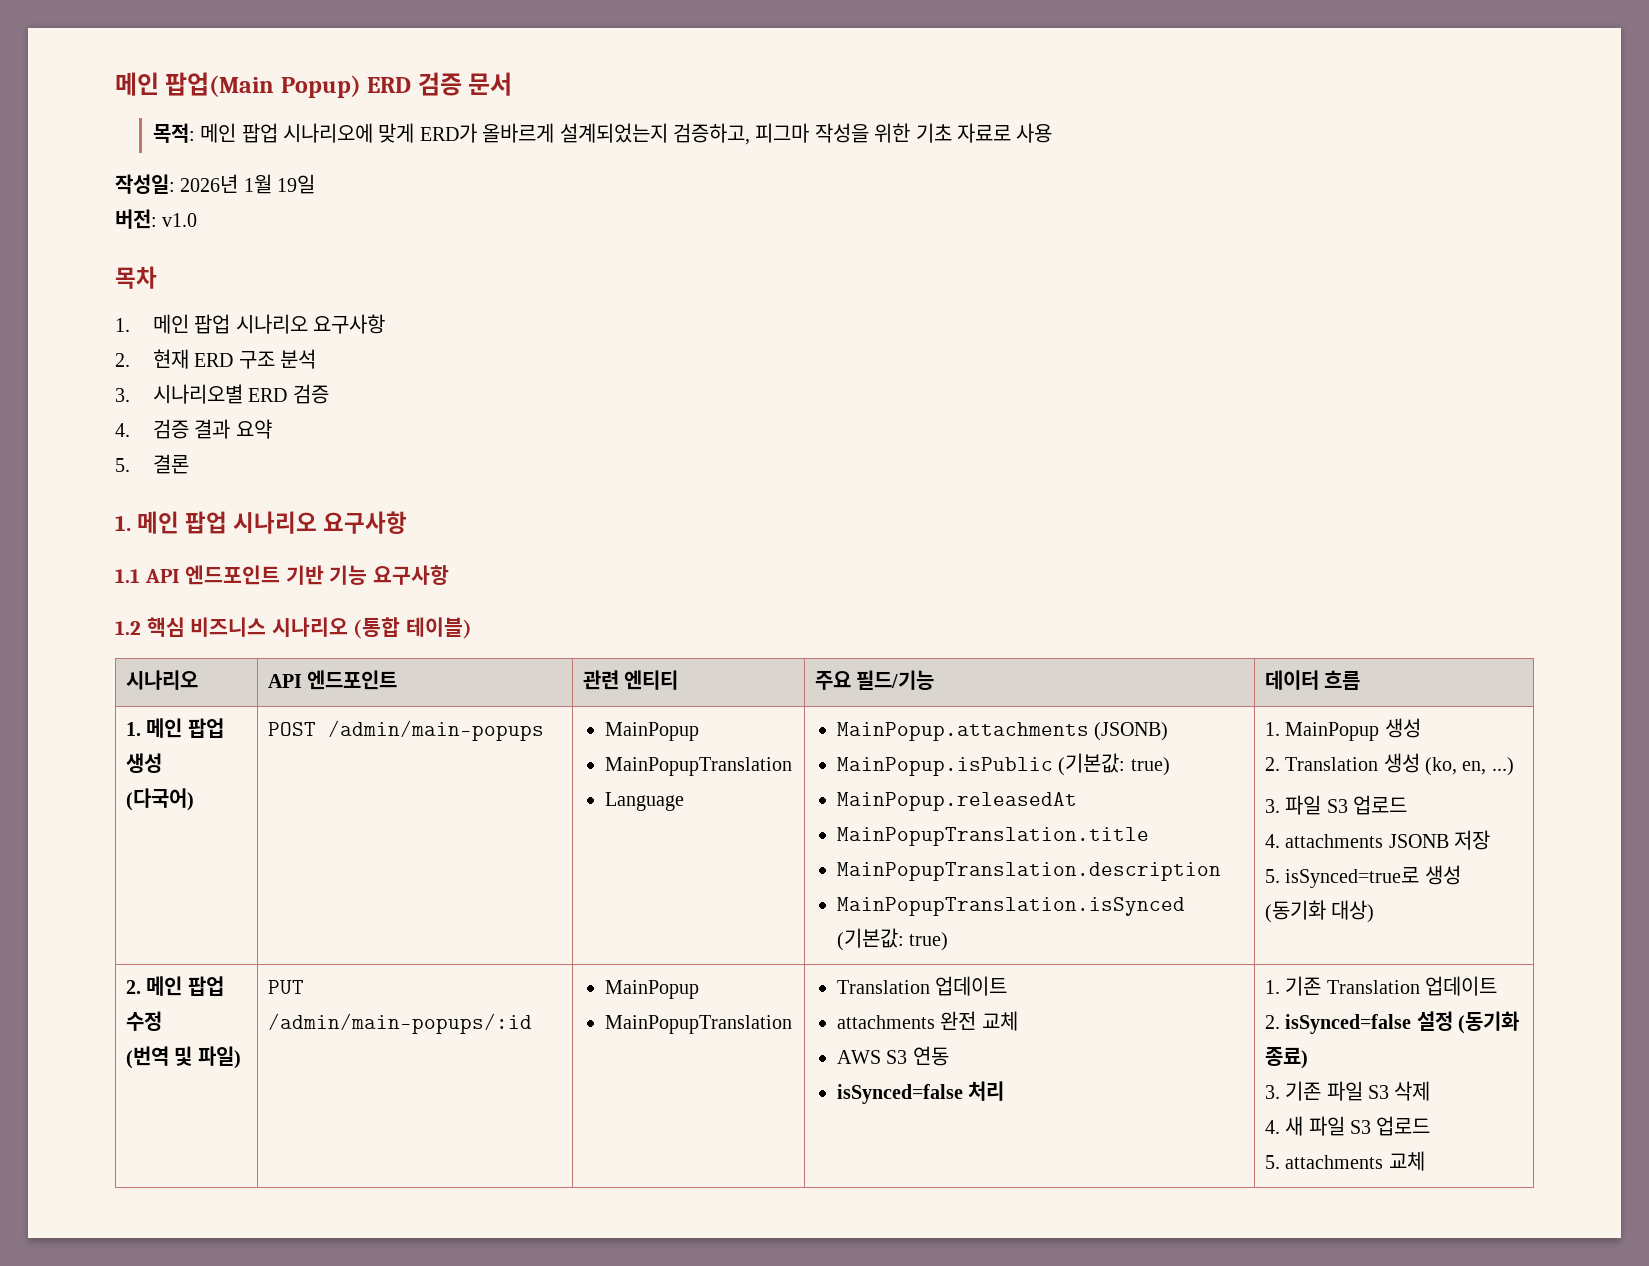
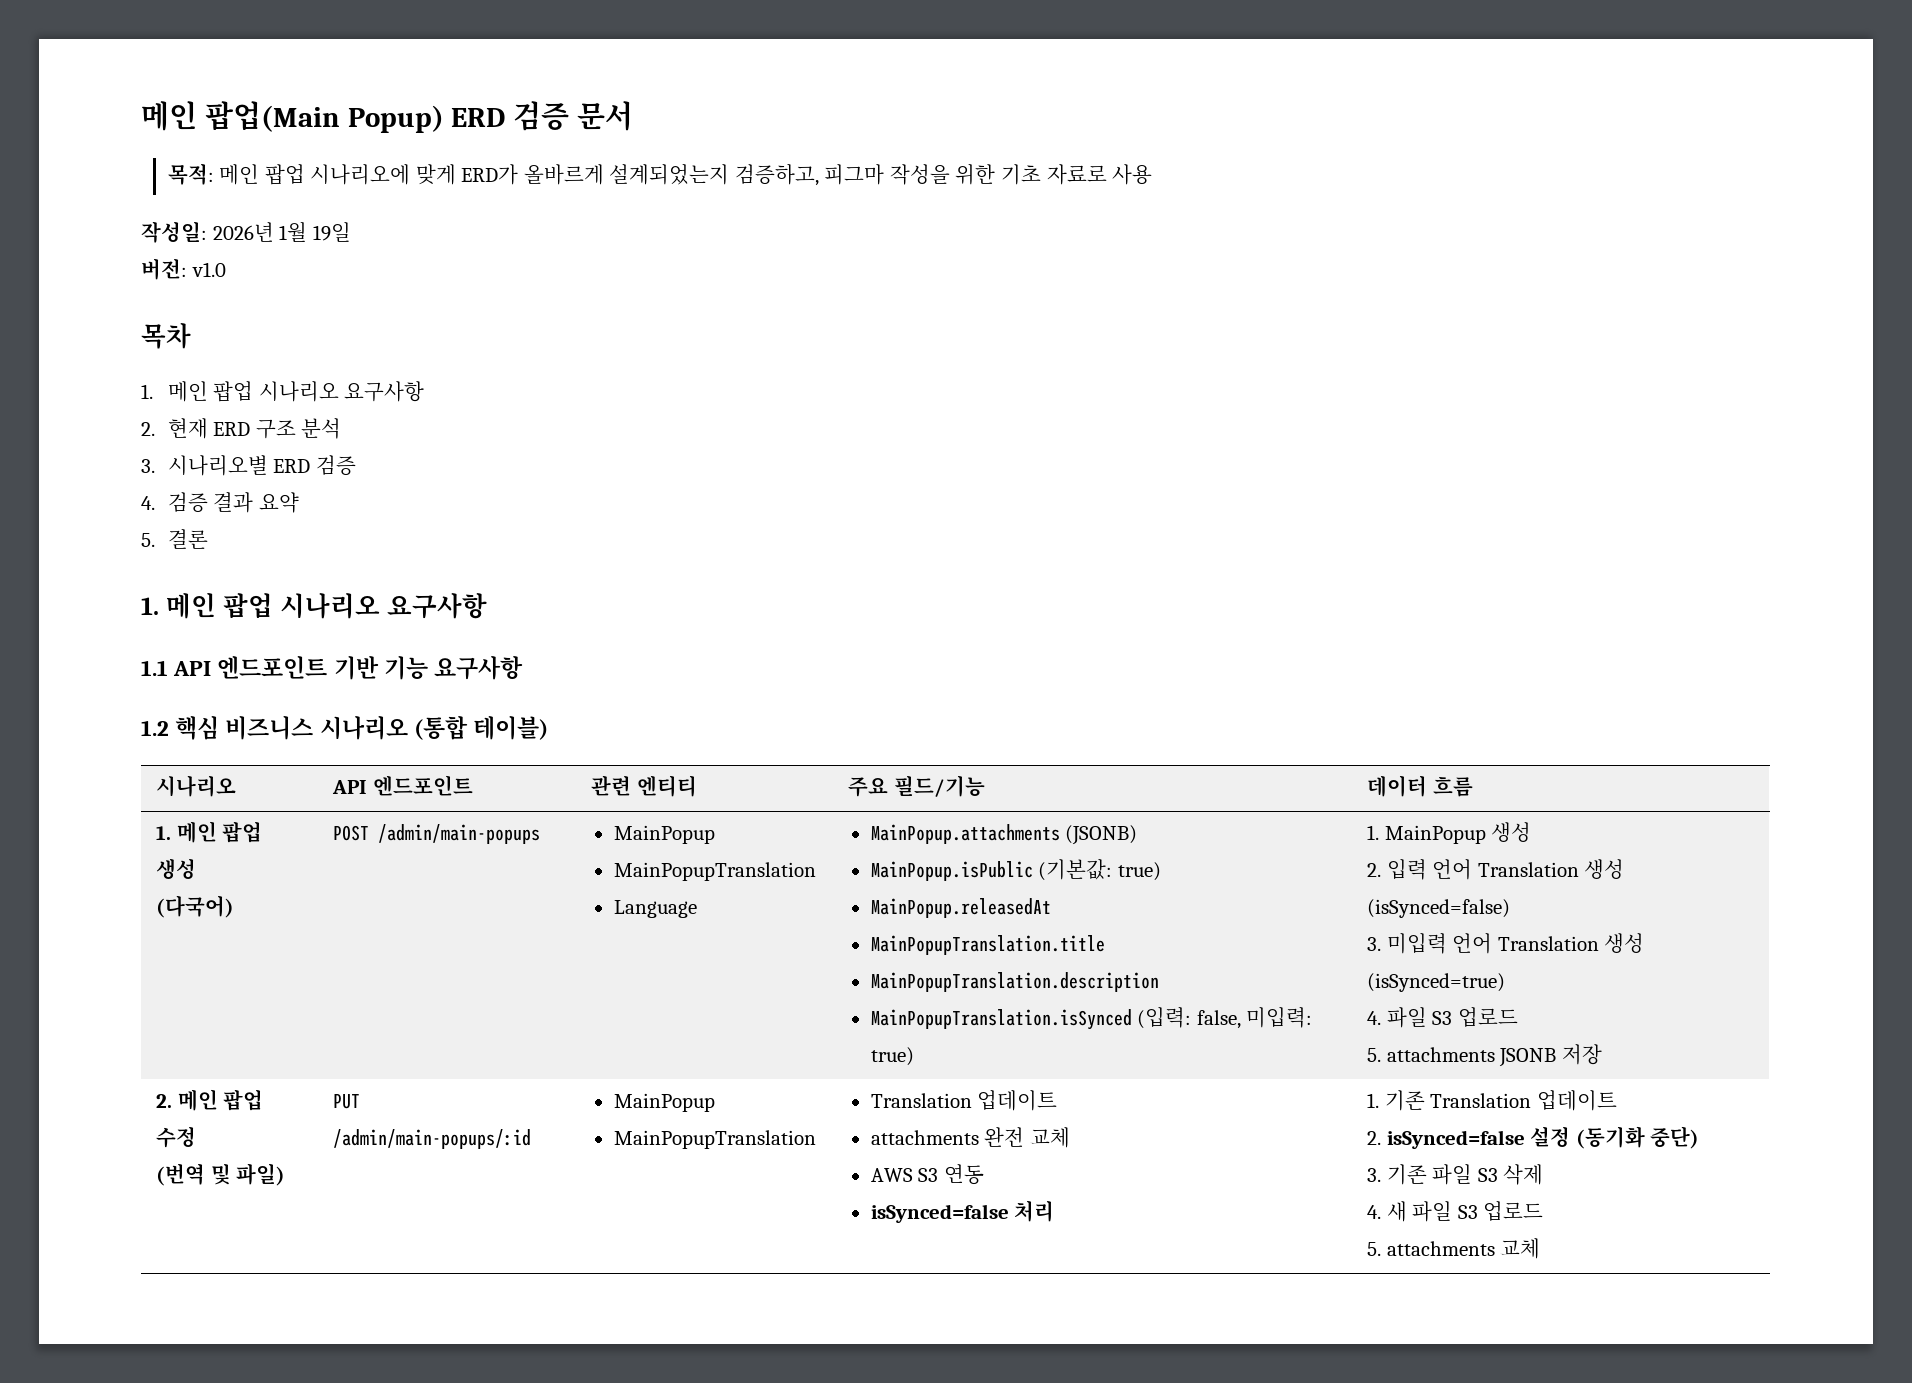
[836,928,904,951] (기본값: -> [1137,1007,1313,1029] (입력: false, 미입력:
[1285,753,1514,776] [1264,795,1408,815] [1264,834,1280,848] Translation 생성 (ko, en, ...) // 3. 파일 S3 업로드 // 4. -> [1386,859,1625,880] [1367,899,1511,918] [1367,933,1645,954] [1367,973,1506,992] [1367,1007,1518,1028] [1367,1048,1382,1062] 입력 언어 Translation 생성 (isSynced=false) // 3. 미입력 언어 Translation 생성 (isSynced=true) // 4. 파일 S3 업로드 // 5.
[1264,865,1461,888] [1264,900,1375,923] // 5. isSynced=true로 생성 (동기화 대상) -> (1602, 1054) none
[1264,1047,1308,1069] 종료) -> [1650,1126,1700,1149] 중단)

